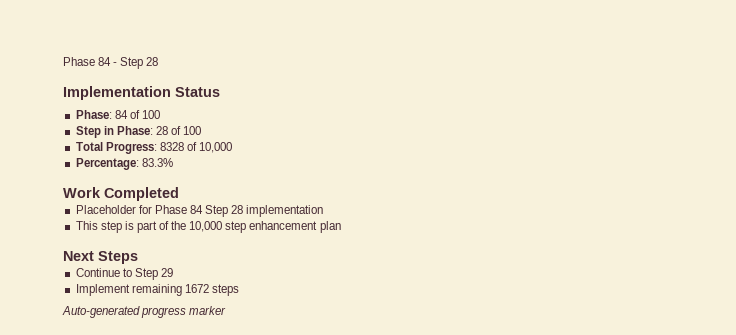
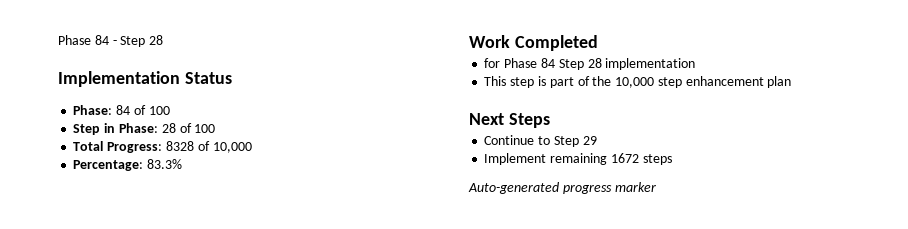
[75,205,136,214] Placeholder -> (598, 43) none

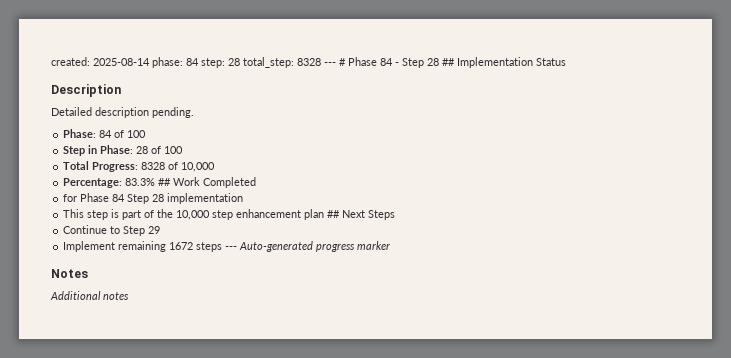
(58, 40) none -> [51,57,346,68] created: 2025-08-14 phase: 84 step: 28 total_step: 8328 --- #
(164, 40) // -> [442,58,455,66] ##
(232, 78) none -> [51,84,121,97] [51,107,194,118] // Description // Detailed description pending.
(183, 164) // -> [158,178,172,186] ##
(792, 82) // -> [327,210,341,218] ##
(672, 159) // -> [225,246,238,250] ---
(656, 187) none -> [51,269,88,278] [50,291,129,300] // Notes // Additional notes

